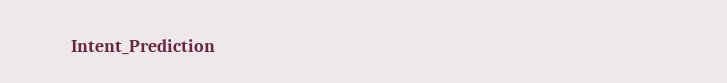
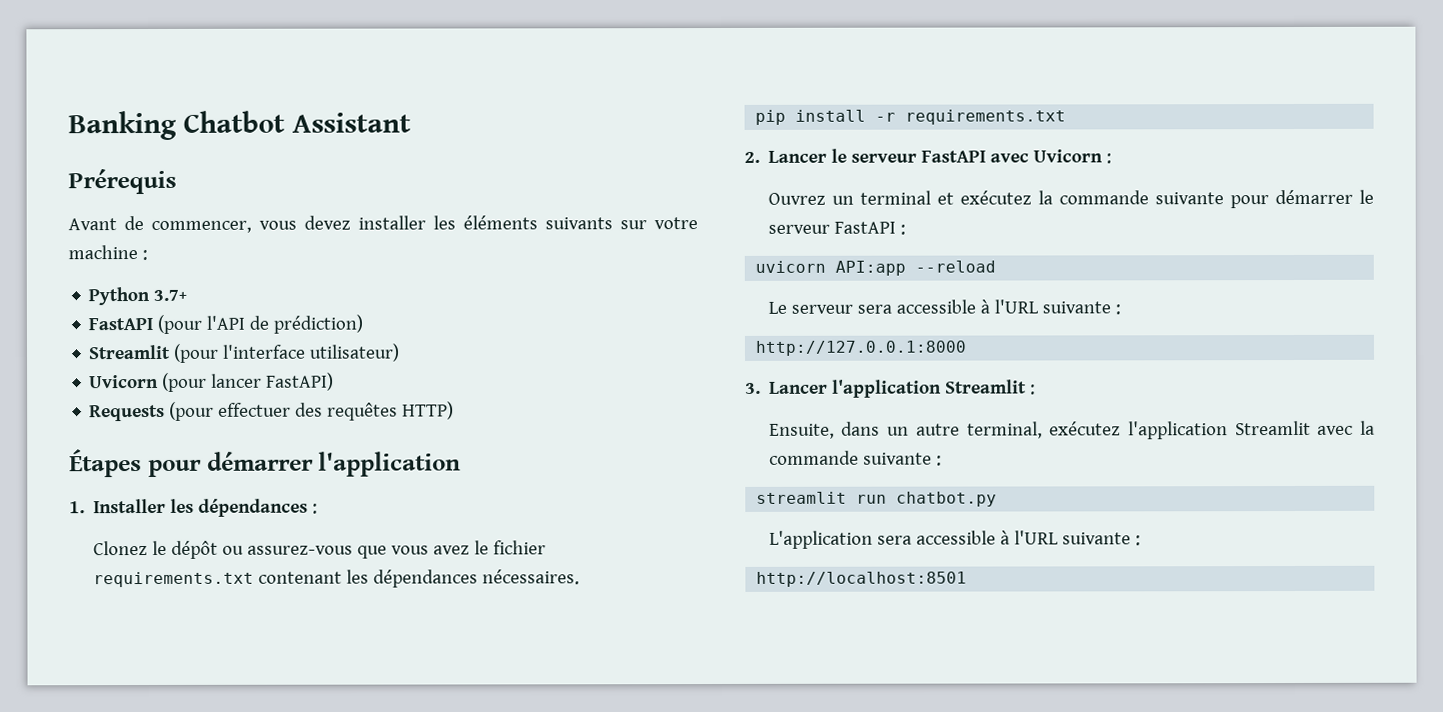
[71,39,215,55] Intent_Prediction -> [68,110,411,141] [68,168,177,195] [68,215,698,233] [68,245,148,261] [88,286,188,306] [88,314,364,334] [88,343,401,363] [89,372,335,392] [89,401,455,422] [69,449,462,478] [69,498,319,517] [92,540,546,559] [92,569,580,588] [755,109,1067,125] [744,148,1113,164] [767,189,1374,209] [767,221,906,235] [755,260,997,276] [767,299,1121,315] [755,340,967,356] [745,379,1037,398] [768,420,1375,440] [768,450,942,466] [756,491,998,507] [768,530,1141,549] [756,571,968,587] Banking Chatbot Assistant // Prérequis // Avant de commencer, vous devez installer les éléments suivants sur votre machine : // Python 3.7+ // FastAPI (pour l'API de prédiction) // Streamlit (pour l'interface utilisateur) // Uvicorn (pour lancer FastAPI) // Requests (pour effectuer des requêtes HTTP) // Étapes pour démarrer l'application // 1. Installer les dépendances : // Clonez le dépôt ou assurez-vous que vous avez le fichier requirements.txt contenant les dépendances nécessaires. // pip install -r requirements.txt // 2. Lancer le serveur FastAPI avec Uvicorn : // Ouvrez un terminal et exécutez la commande suivante pour démarrer le serveur FastAPI : // uvicorn API:app --reload // Le serveur sera accessible à l'URL suivante : // http://127.0.0.1:8000 // 3. Lancer l'application Streamlit : // Ensuite, dans un autre terminal, exécutez l'application Streamlit avec la commande suivante : // streamlit run chatbot.py // L'application sera accessible à l'URL suivante : // http://localhost:8501

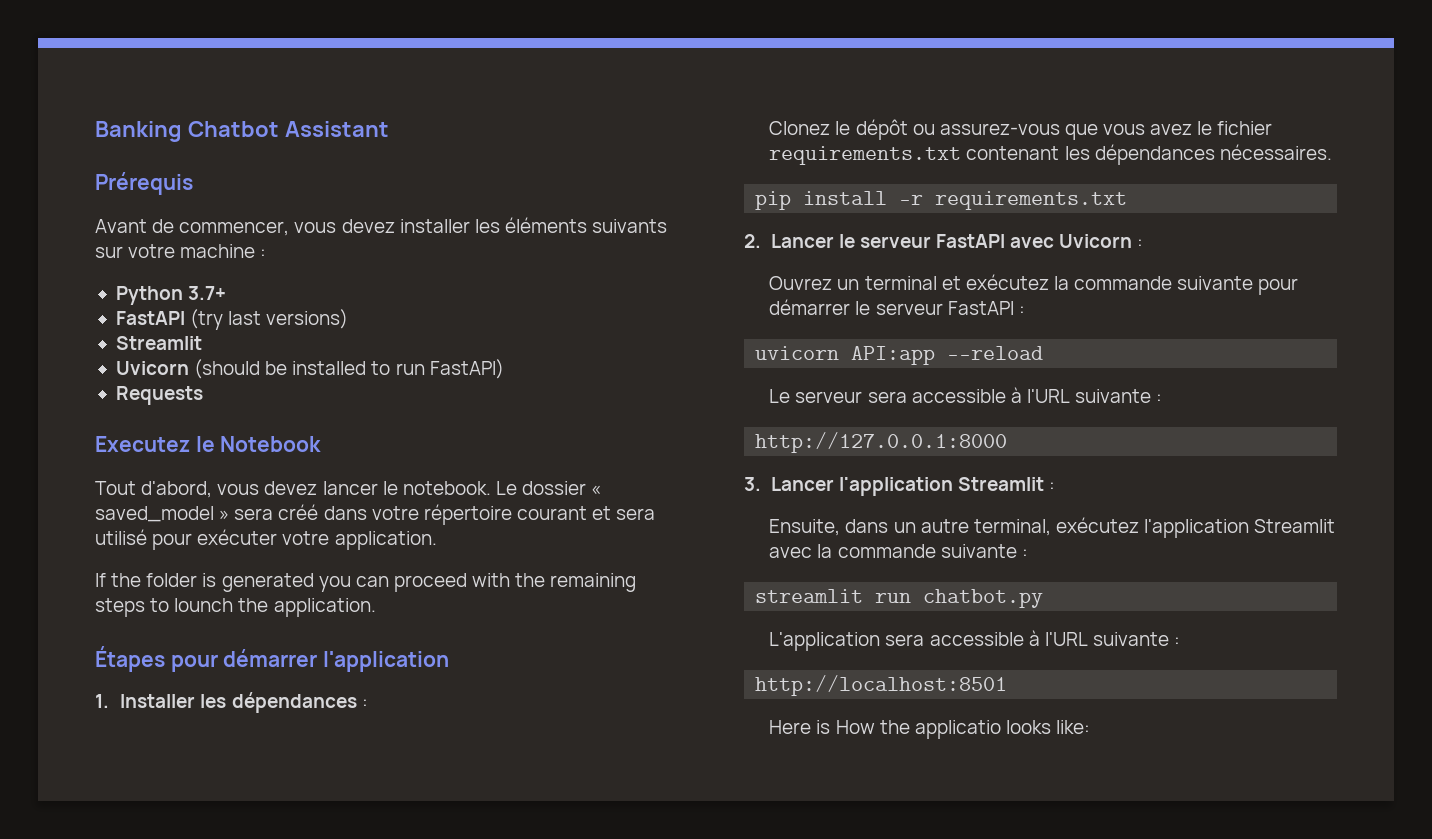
[157,314,364,334] [88,343,401,363] [89,372,335,392] [89,401,455,422] (pour l'API de prédiction) // Streamlit (pour l'interface utilisateur) // Uvicorn (pour lancer FastAPI) // Requests (pour effectuer des requêtes HTTP) -> [190,309,349,330] [115,336,202,350] [115,359,504,379] [115,386,203,405] [95,436,322,452] [95,481,602,498] [95,504,656,525] [95,529,437,550] [95,573,637,592] [95,598,376,617] (try last versions) // Streamlit // Uvicorn (should be installed to run FastAPI) // Requests // Executez le Notebook // Tout d'abord, vous devez lancer le notebook. Le dossier « saved_model » sera créé dans votre répertoire courant et sera utilisé pour exécuter votre application. // If the folder is generated you can proceed with the remaining steps to lounch the application.
(968, 579) none -> [769,720,1091,739] // Here is How the applicatio looks like:

